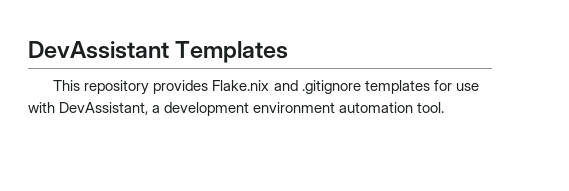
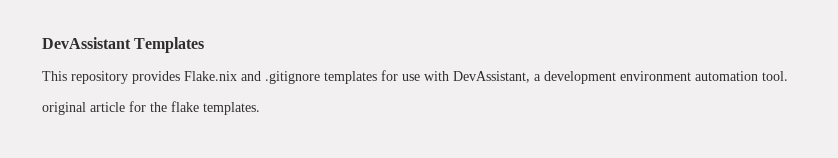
(445, 107) none -> [42,101,260,115] // original article for the flake templates.

